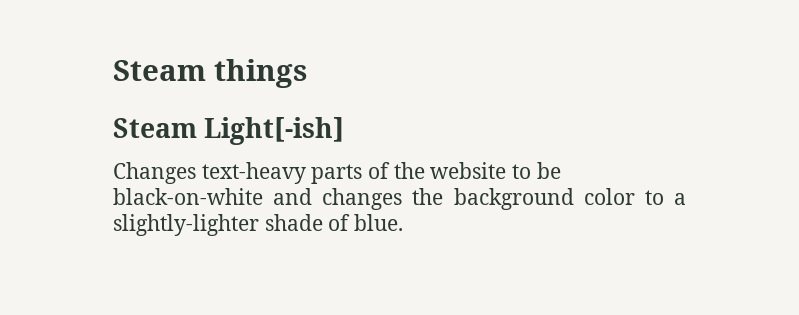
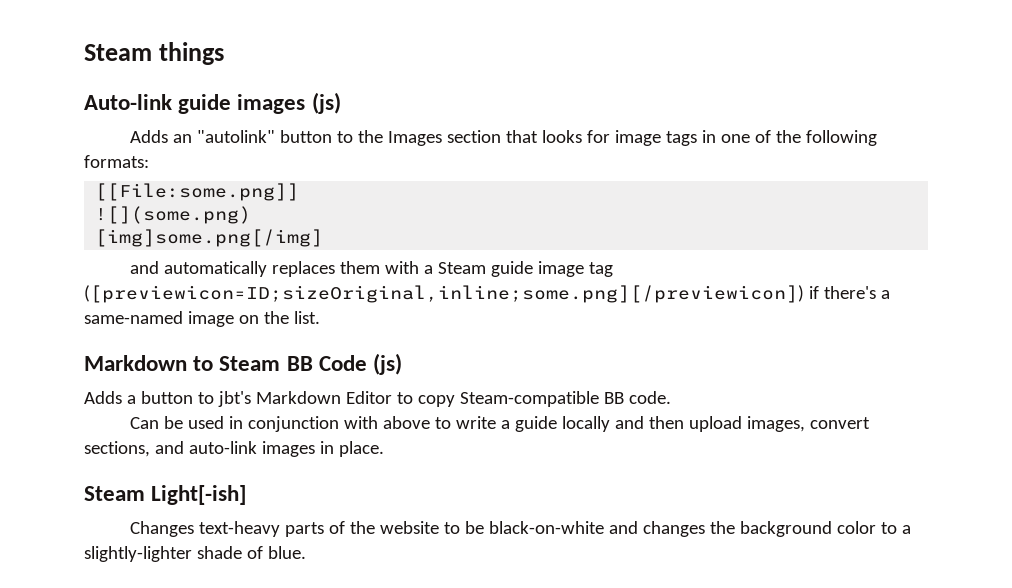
(307, 73) none -> [84,92,341,114] [130,130,878,146] [84,155,149,168] [95,183,300,201] [95,206,252,224] [95,229,324,247] [130,261,614,277] [84,285,890,303] [84,311,320,327] [84,353,403,375] [84,391,671,407] [130,416,871,432] [84,441,384,457] // Auto-link guide images (js) // Adds an "autolink" button to the Images section that looks for image tags in one of the following formats: // [[File:some.png]] // ![](some.png) // [img]some.png[/img] // and automatically replaces them with a Steam guide image tag ([previewicon=ID;sizeOriginal,inline;some.png][/previewicon]) if there's a same-named image on the list. // Markdown to Steam BB Code (js) // Adds a button to jbt's Markdown Editor to copy Steam-compatible BB code. // Can be used in conjunction with above to write a guide locally and then upload images, convert sections, and auto-link images in place.

